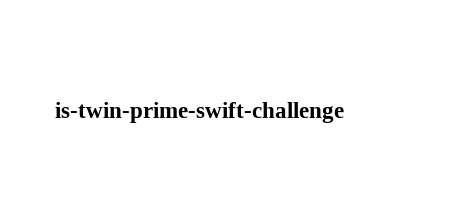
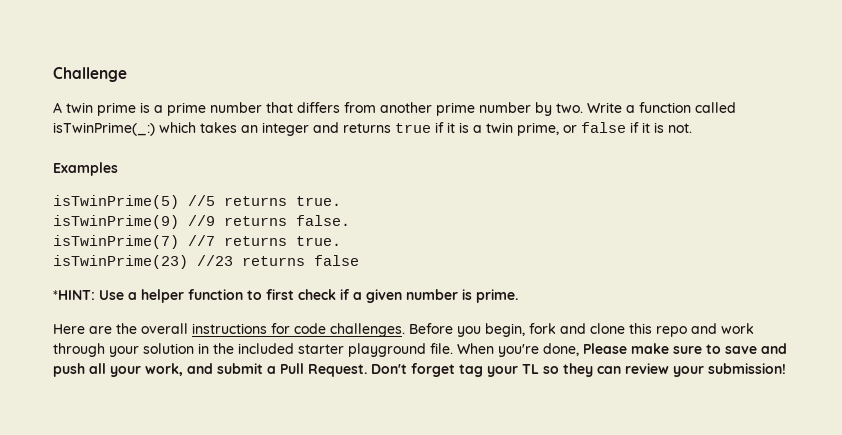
[55,102,344,123] is-twin-prime-swift-challenge -> [53,67,127,82] [53,102,736,116] [53,122,692,136] [53,162,118,176] [53,195,341,209] [53,215,350,229] [53,235,341,249] [53,255,359,269] [53,289,518,303] [53,323,754,337] [53,343,787,357] [53,363,786,377] Challenge // A twin prime is a prime number that differs from another prime number by two. Write a function called isTwinPrime(_:) which takes an integer and returns true if it is a twin prime, or false if it is not. // Examples // isTwinPrime(5) //5 returns true. // isTwinPrime(9) //9 returns false. // isTwinPrime(7) //7 returns true. // isTwinPrime(23) //23 returns false // *HINT: Use a helper function to first check if a given number is prime. // Here are the overall instructions for code challenges. Before you begin, fork and clone this repo and work through your solution in the included starter playground file. When you're done, Please make sure to save and push all your work, and submit a Pull Request. Don't forget tag your TL so they can review your submission!

